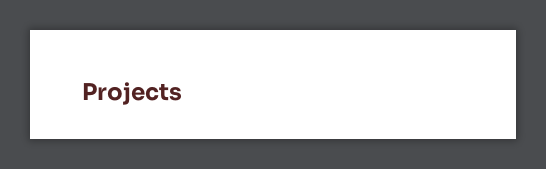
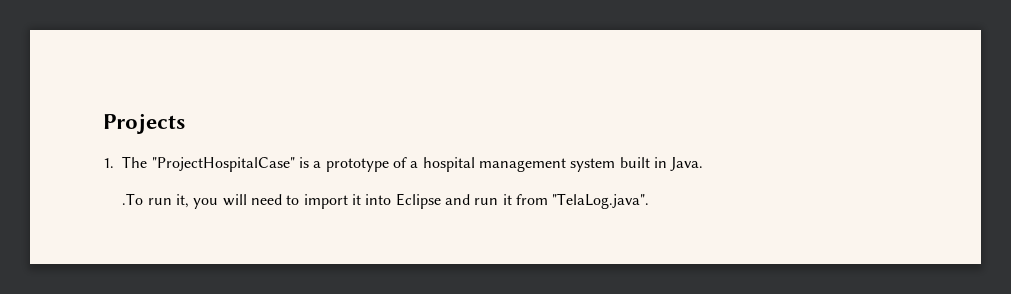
(182, 93) none -> [103,156,704,172] [122,193,650,209] // 1. The "ProjectHospitalCase" is a prototype of a hospital management system built in Java. // .To run it, you will need to import it into Eclipse and run it from "TelaLog.java".

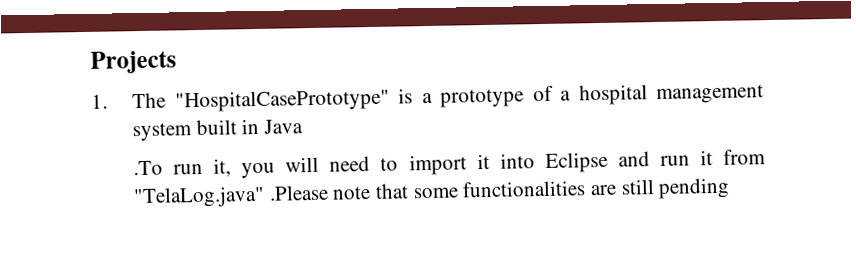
[151,157,295,172] "ProjectHospitalCase" -> [174,88,390,113] "HospitalCasePrototype"
[670,157,704,171] Java. -> [263,119,304,134] Java
[552,193,650,209] "TelaLog.java". -> [133,177,731,209] "TelaLog.java" .Please note that some functionalities are still pending

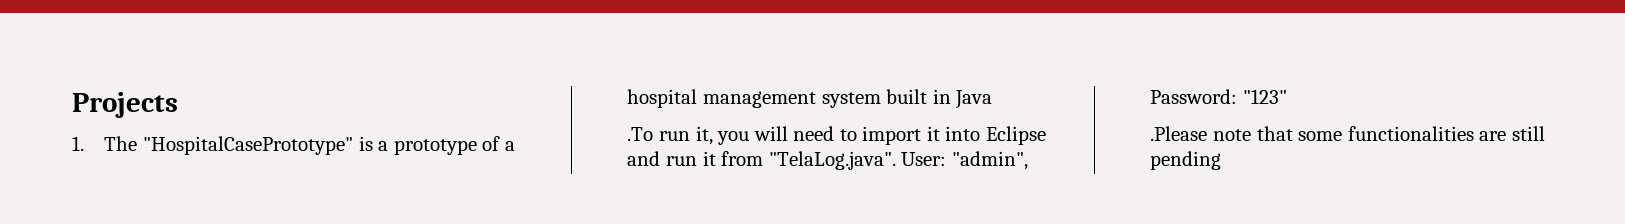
[133,185,266,209] "TelaLog.java" -> [768,151,1028,170] [1150,89,1287,104] "TelaLog.java". User: "admin", Password: "123" //

